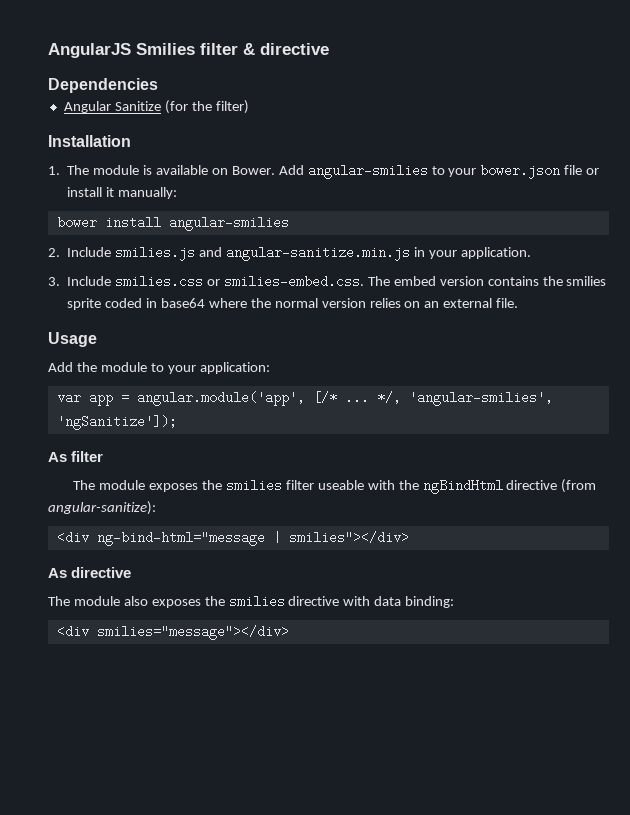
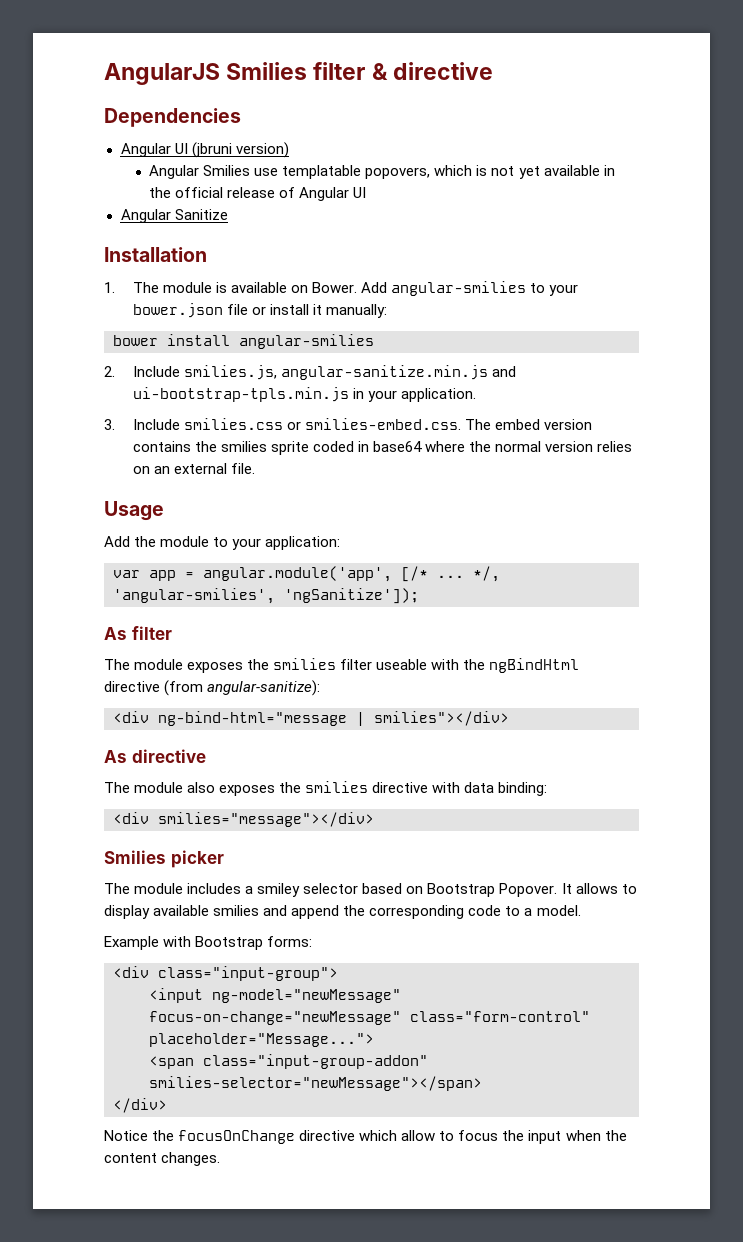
(158, 85) none -> [120,142,289,158] [149,165,615,179] [149,187,367,201] // Angular UI (jbruni version) // Angular Smilies use templatable popovers, which is not yet available in the official release of Angular UI
[164,100,249,114] (for the filter) -> (228, 214) none
[115,246,410,261] smilies.js and angular-sanitize.min.js -> [183,365,516,380] [132,387,349,402] smilies.js, angular-sanitize.min.js and ui-bootstrap-tpls.min.js
(289, 632) none -> [104,850,224,868] [104,883,637,897] [104,905,581,919] [104,936,313,950] [113,966,338,981] [149,988,401,1003] [149,1011,590,1025] [149,1033,374,1047] [149,1054,428,1069] [149,1076,482,1091] [113,1098,167,1113] [104,1130,627,1144] [104,1152,221,1166] // Smilies picker // The module includes a smiley selector based on Bootstrap Popover. It allows to display available smilies and append the corresponding code to a model. // Example with Bootstrap forms: // <div class="input-group"> // <input ng-model="newMessage" focus-on-change="newMessage" class="form-control" placeholder="Message..."> // <span class="input-group-addon" smilies-selector="newMessage"></span> // </div> // Notice the focusOnChange directive which allow to focus the input when the content changes.

